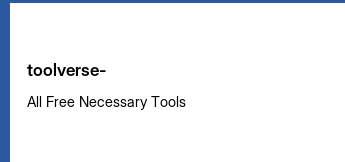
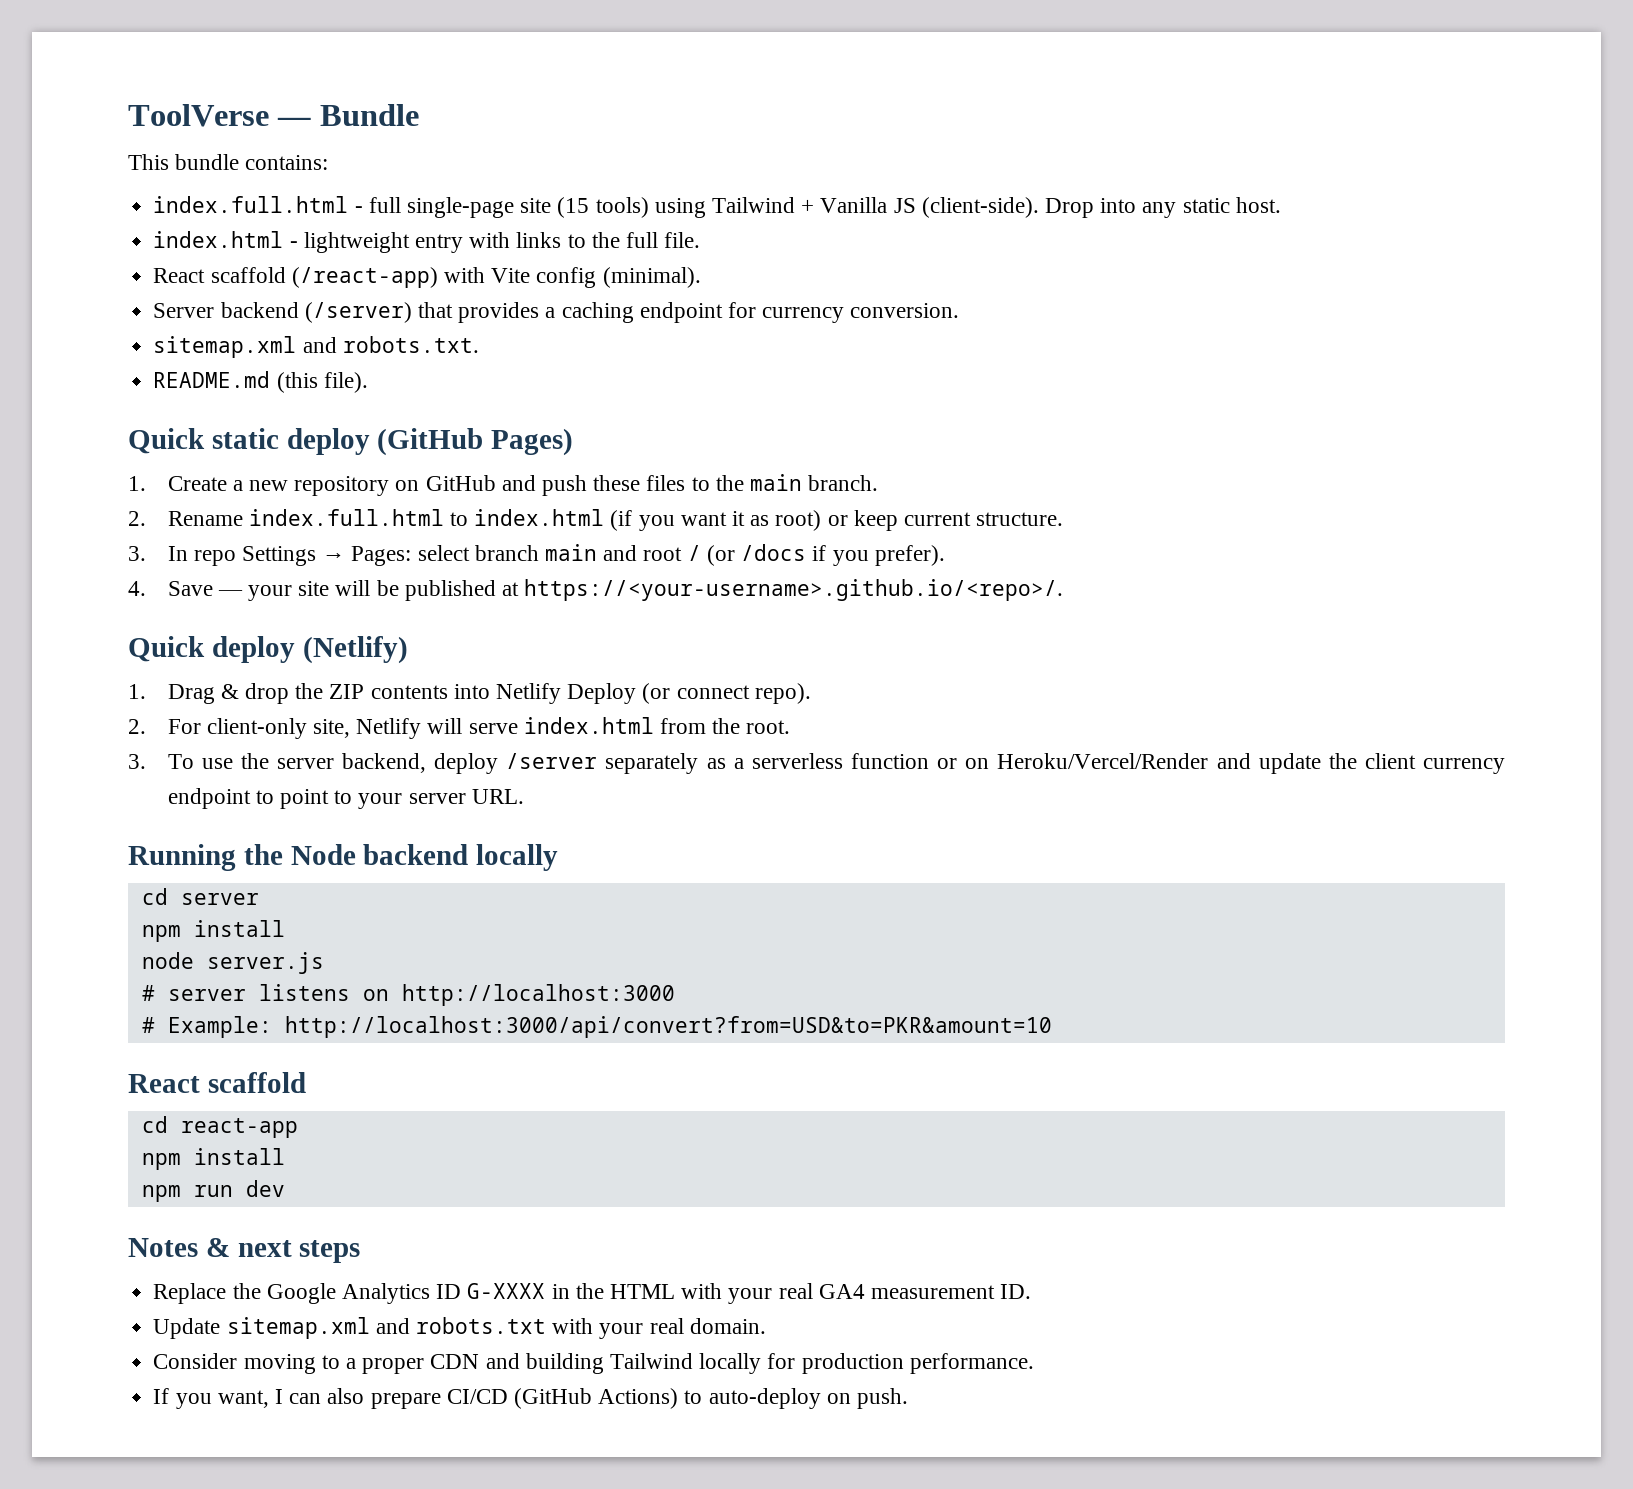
[27,63,106,76] [27,96,186,110] toolverse- // All Free Necessary Tools -> [128,104,419,127] [128,154,329,170] [153,196,1281,218] [153,231,701,253] [153,267,701,288] [153,302,960,323] [153,336,479,358] [153,371,368,393] [128,428,574,456] [128,474,879,496] [128,509,1064,531] [128,544,945,566] [128,579,1064,601] [128,636,408,664] [128,683,811,704] [128,717,791,739] [128,753,1505,774] [167,788,524,809] [128,844,559,871] [141,888,259,905] [141,920,285,942] [141,952,324,974] [141,984,675,1006] [141,1016,1052,1038] [128,1072,306,1093] [141,1116,298,1138] [141,1148,285,1170] [141,1180,285,1202] [128,1238,361,1263] [153,1283,1032,1304] [153,1317,766,1339] [153,1353,1034,1374] [153,1388,909,1409] ToolVerse — Bundle // This bundle contains: // index.full.html - full single-page site (15 tools) using Tailwind + Vanilla JS (client-side). Drop into any static host. // index.html - lightweight entry with links to the full file. // React scaffold (/react-app) with Vite config (minimal). // Server backend (/server) that provides a caching endpoint for currency conversion. // sitemap.xml and robots.txt. // README.md (this file). // Quick static deploy (GitHub Pages) // 1. Create a new repository on GitHub and push these files to the main branch. // 2. Rename index.full.html to index.html (if you want it as root) or keep current structure. // 3. In repo Settings → Pages: select branch main and root / (or /docs if you prefer). // 4. Save — your site will be published at https://<your-username>.github.io/<repo>/. // Quick deploy (Netlify) // 1. Drag & drop the ZIP contents into Netlify Deploy (or connect repo). // 2. For client-only site, Netlify will serve index.html from the root. // 3. To use the server backend, deploy /server separately as a serverless function or on Heroku/Vercel/Render and update the client currency endpoint to point to your server URL. // Running the Node backend locally // cd server // npm install // node server.js // # server listens on http://localhost:3000 // # Example: http://localhost:3000/api/convert?from=USD&to=PKR&amount=10 // React scaffold // cd react-app // npm install // npm run dev // Notes & next steps // Replace the Google Analytics ID G-XXXX in the HTML with your real GA4 measurement ID. // Update sitemap.xml and robots.txt with your real domain. // Consider moving to a proper CDN and building Tailwind locally for production performance. // If you want, I can also prepare CI/CD (GitHub Actions) to auto-deploy on push.

